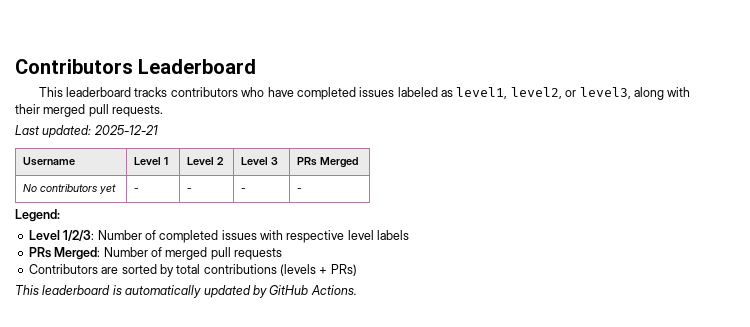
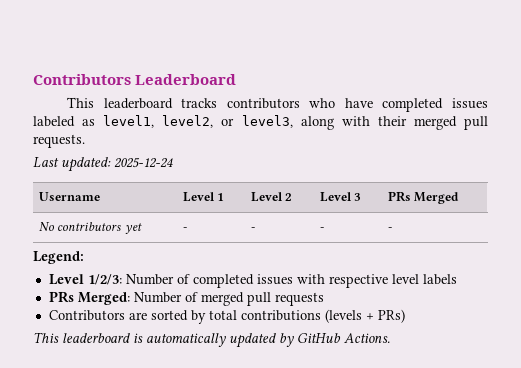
[93,125,158,135] 2025-12-21 -> [114,158,173,168] 2025-12-24

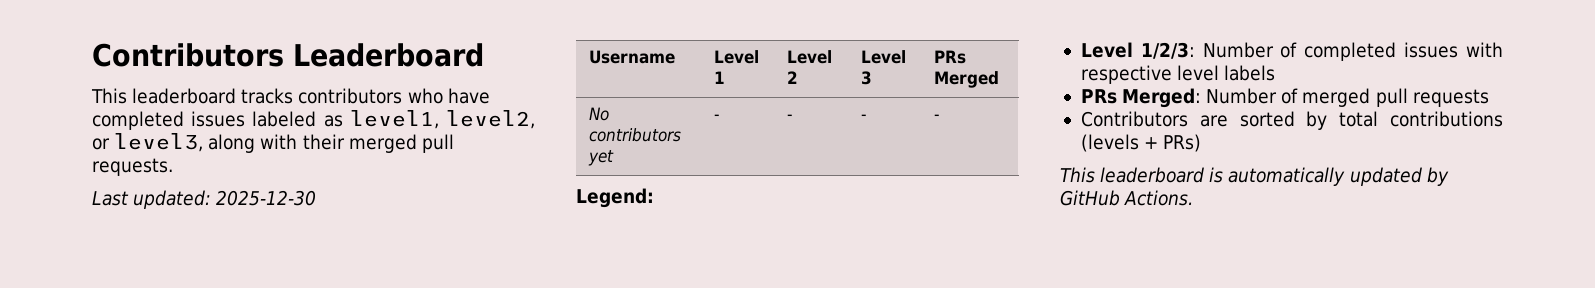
[114,158,173,168] 2025-12-24 -> [216,190,317,206] 2025-12-30

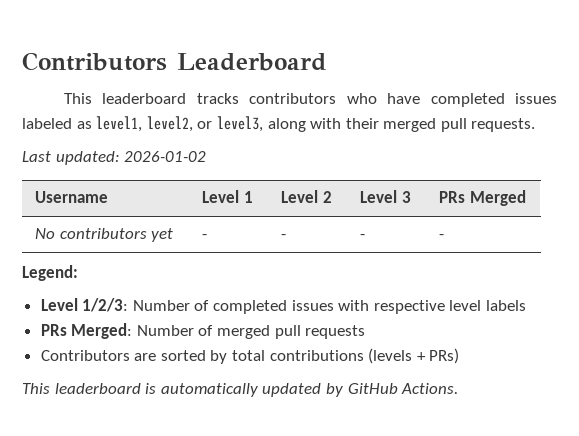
[216,190,317,206] 2025-12-30 -> [124,151,207,162] 2026-01-02

